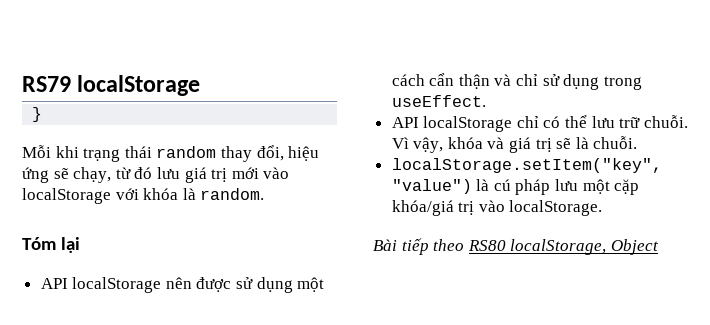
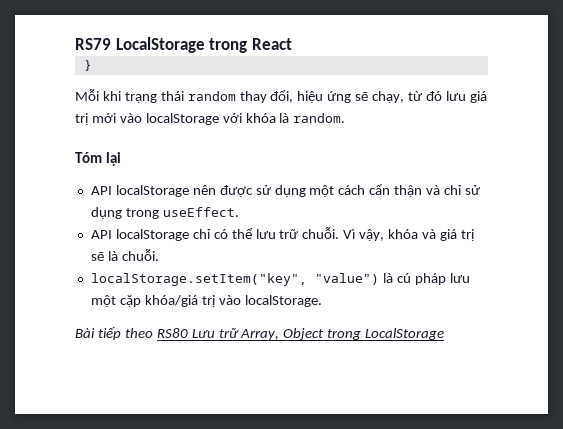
[77,75,201,96] localStorage -> [115,37,292,53] LocalStorage trong React
[510,239,659,255] localStorage, Object -> [191,328,445,340] Lưu trữ Array, Object trong LocalStorage

